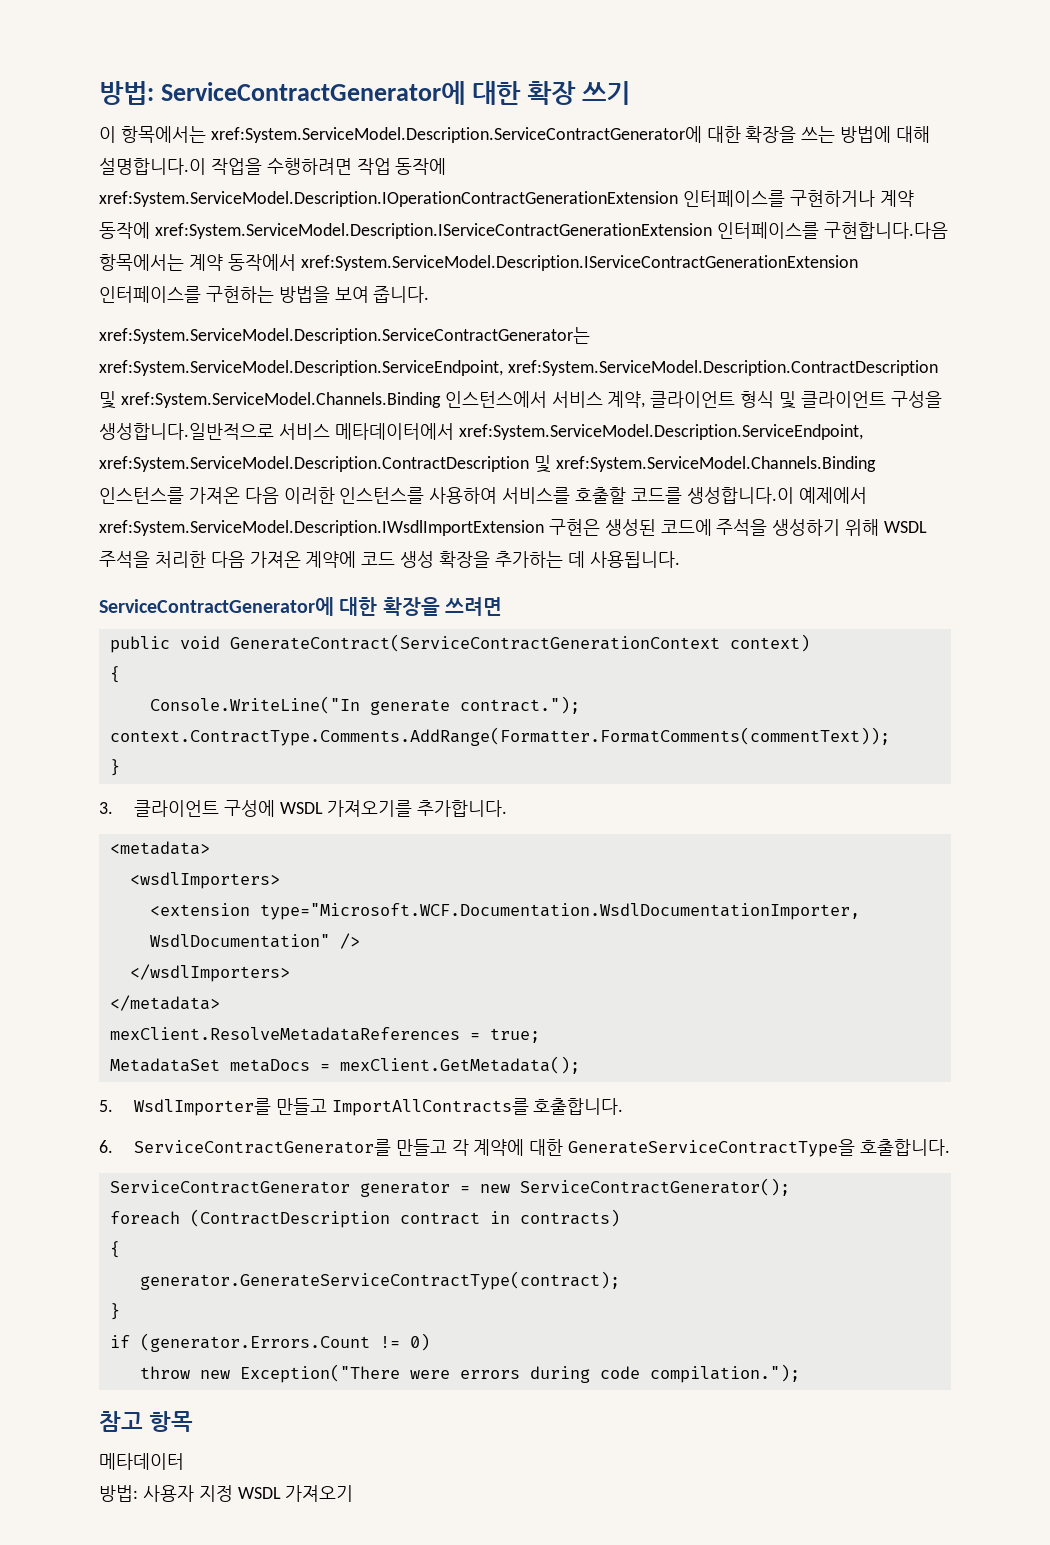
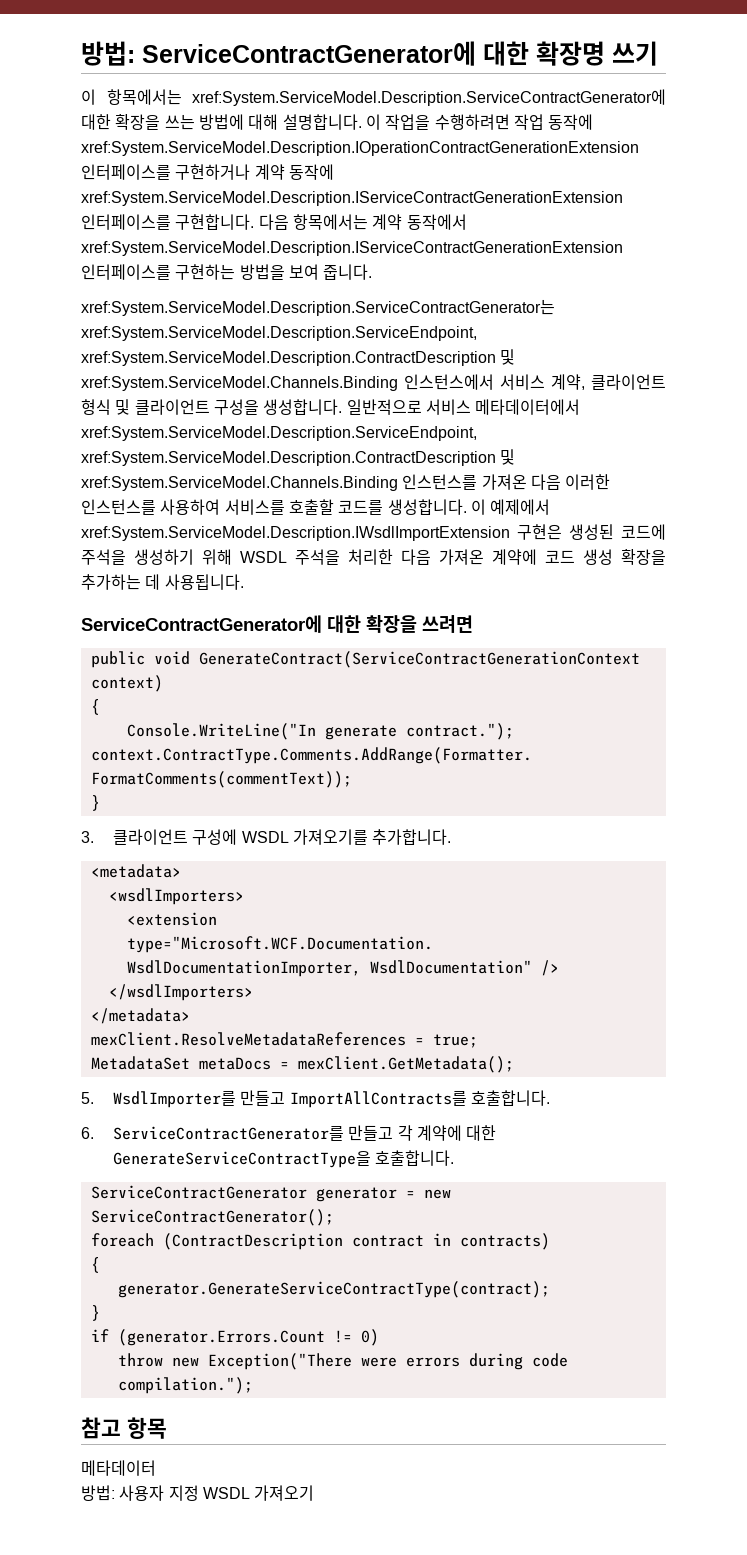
[526,81,576,105] 확장 -> [536,41,605,66] 확장명
[99,158,206,175] 설명합니다.이 -> [282,114,381,130] 설명합니다. 이
[823,222,948,239] 구현합니다.다음 -> [175,214,289,230] 구현합니다. 다음
[99,423,274,440] 생성합니다.일반적으로 -> [263,399,422,415] 생성합니다. 일반적으로
[686,487,794,504] 생성합니다.이 -> [387,499,486,515] 생성합니다. 이

